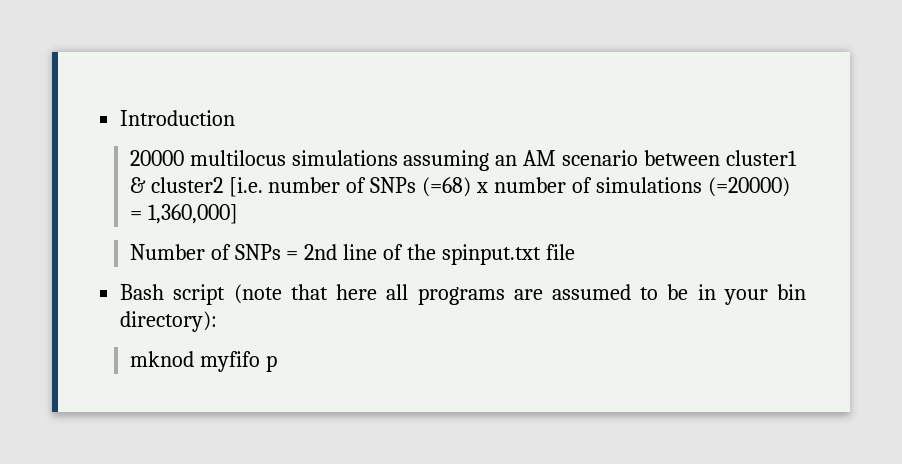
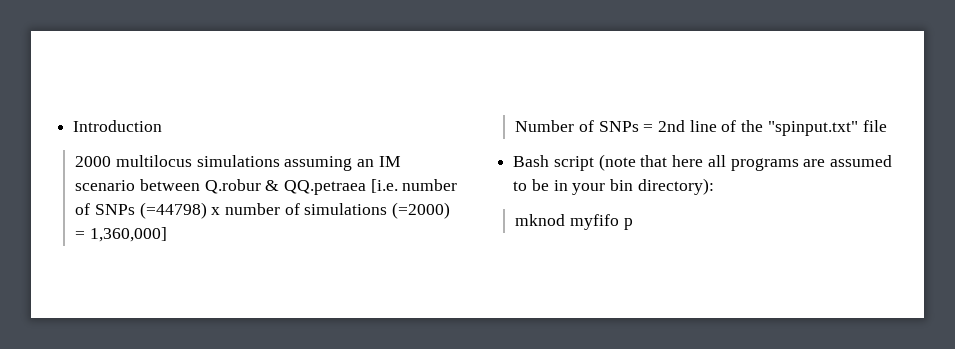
[129,150,184,166] 20000 -> [75,156,112,167] 2000
[523,150,557,166] AM -> [378,156,401,167] IM
[726,150,798,166] [129,177,223,193] cluster1 & cluster2 -> [204,179,366,195] Q.robur & QQ.petraea
[422,177,472,197] (=68) -> [139,202,207,219] (=44798)
[707,177,790,197] (=20000) -> [392,202,451,219] (=2000)
[442,244,542,265] spinput.txt -> [767,121,858,136] "spinput.txt"

